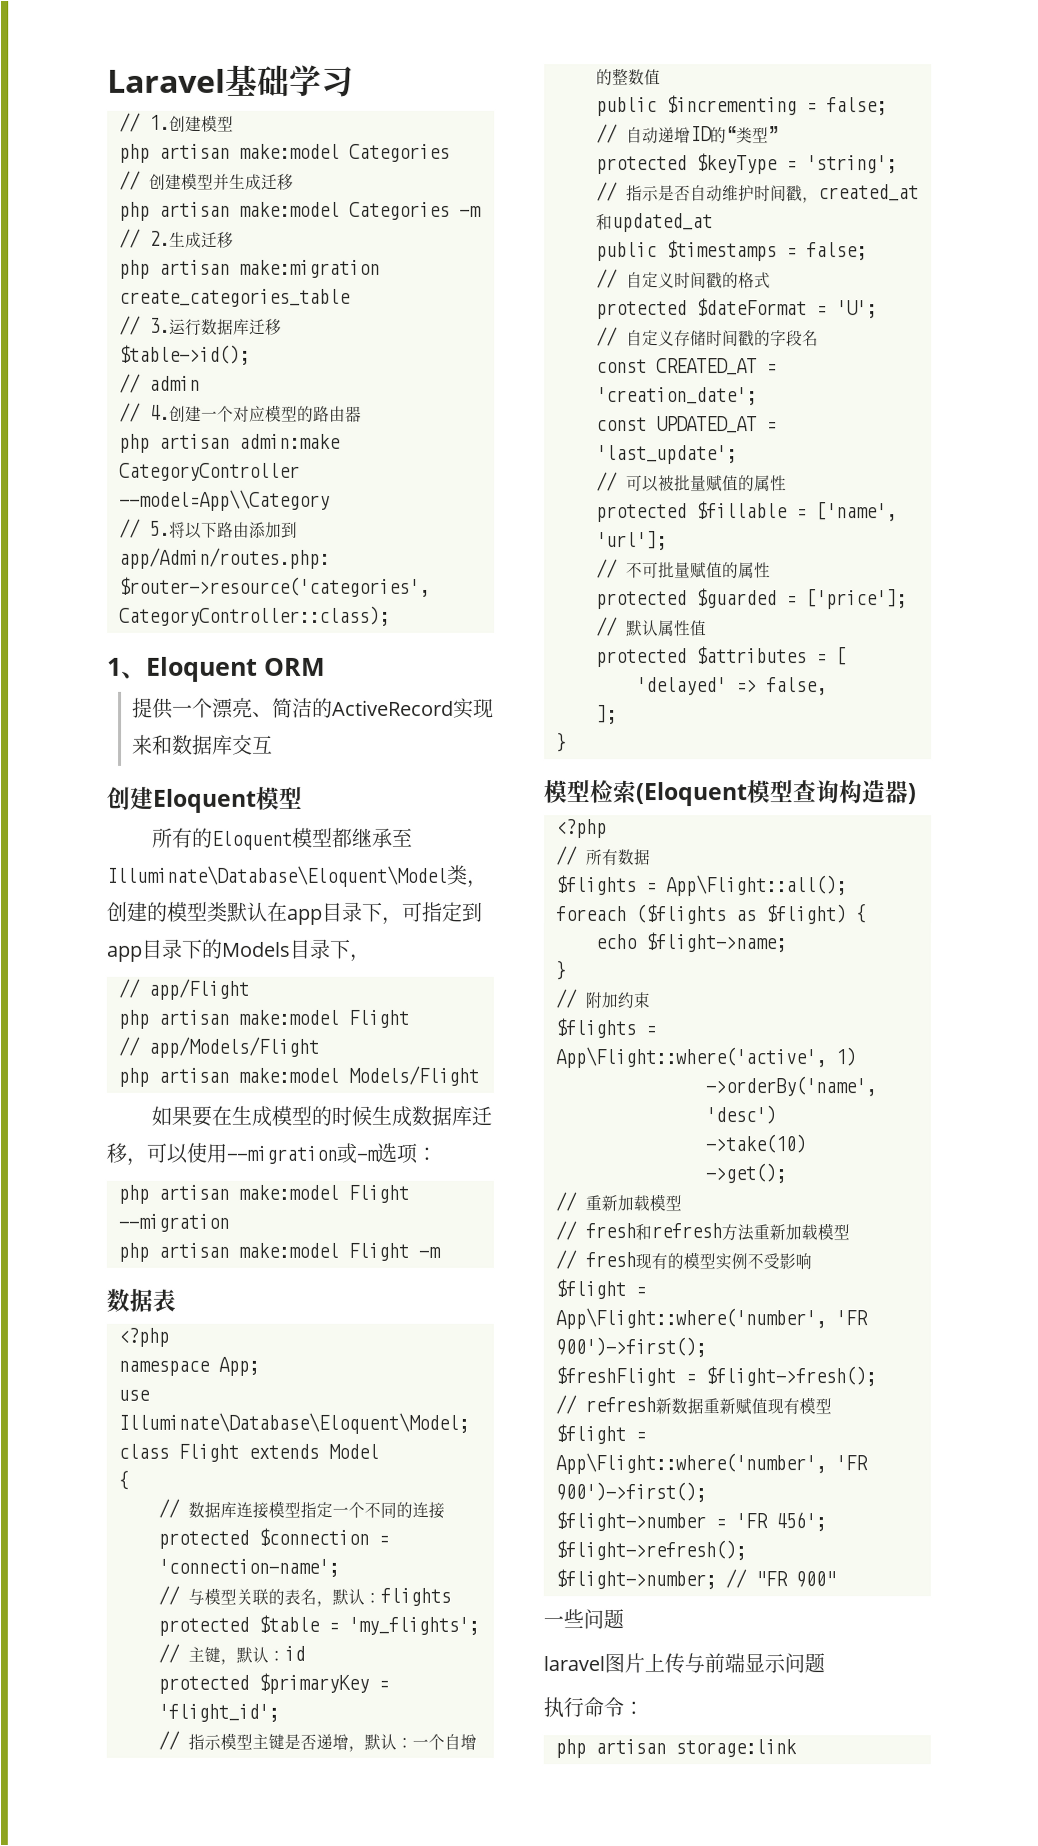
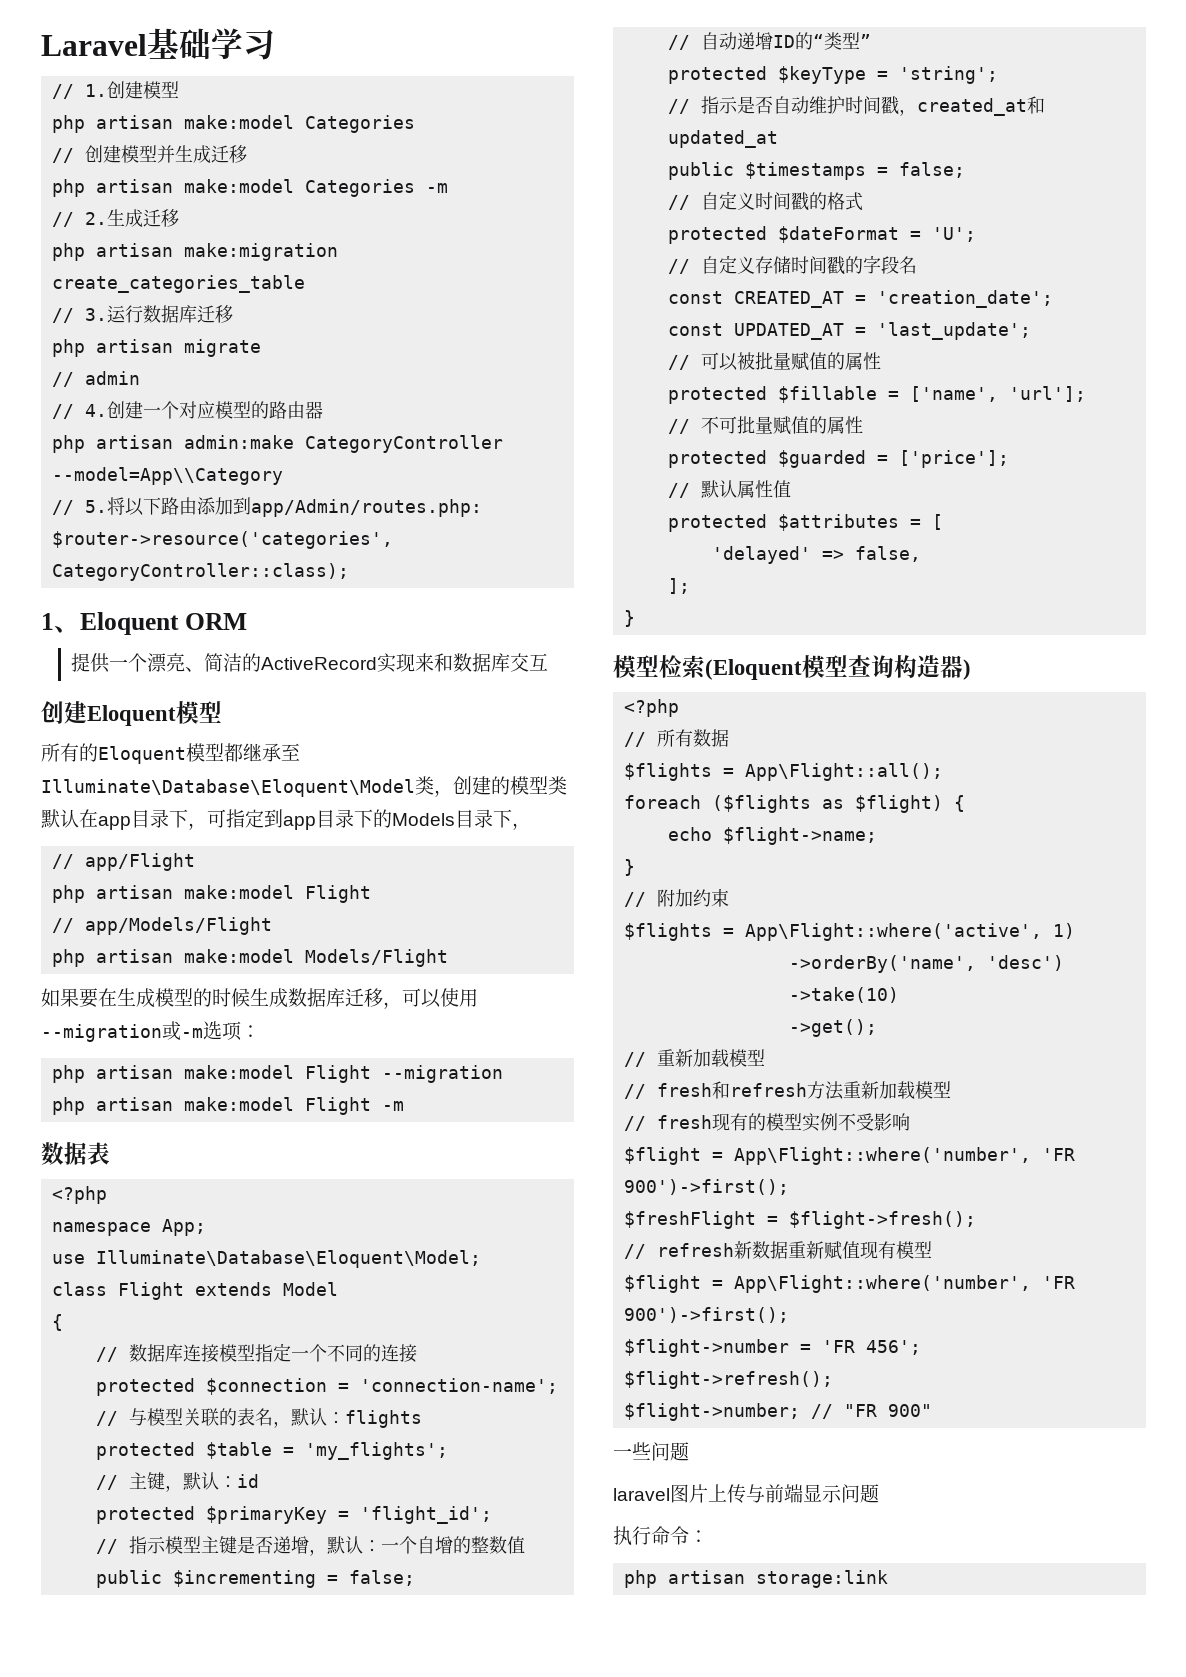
[119,344,250,365] $table->id(); -> [52,339,262,357] php artisan migrate

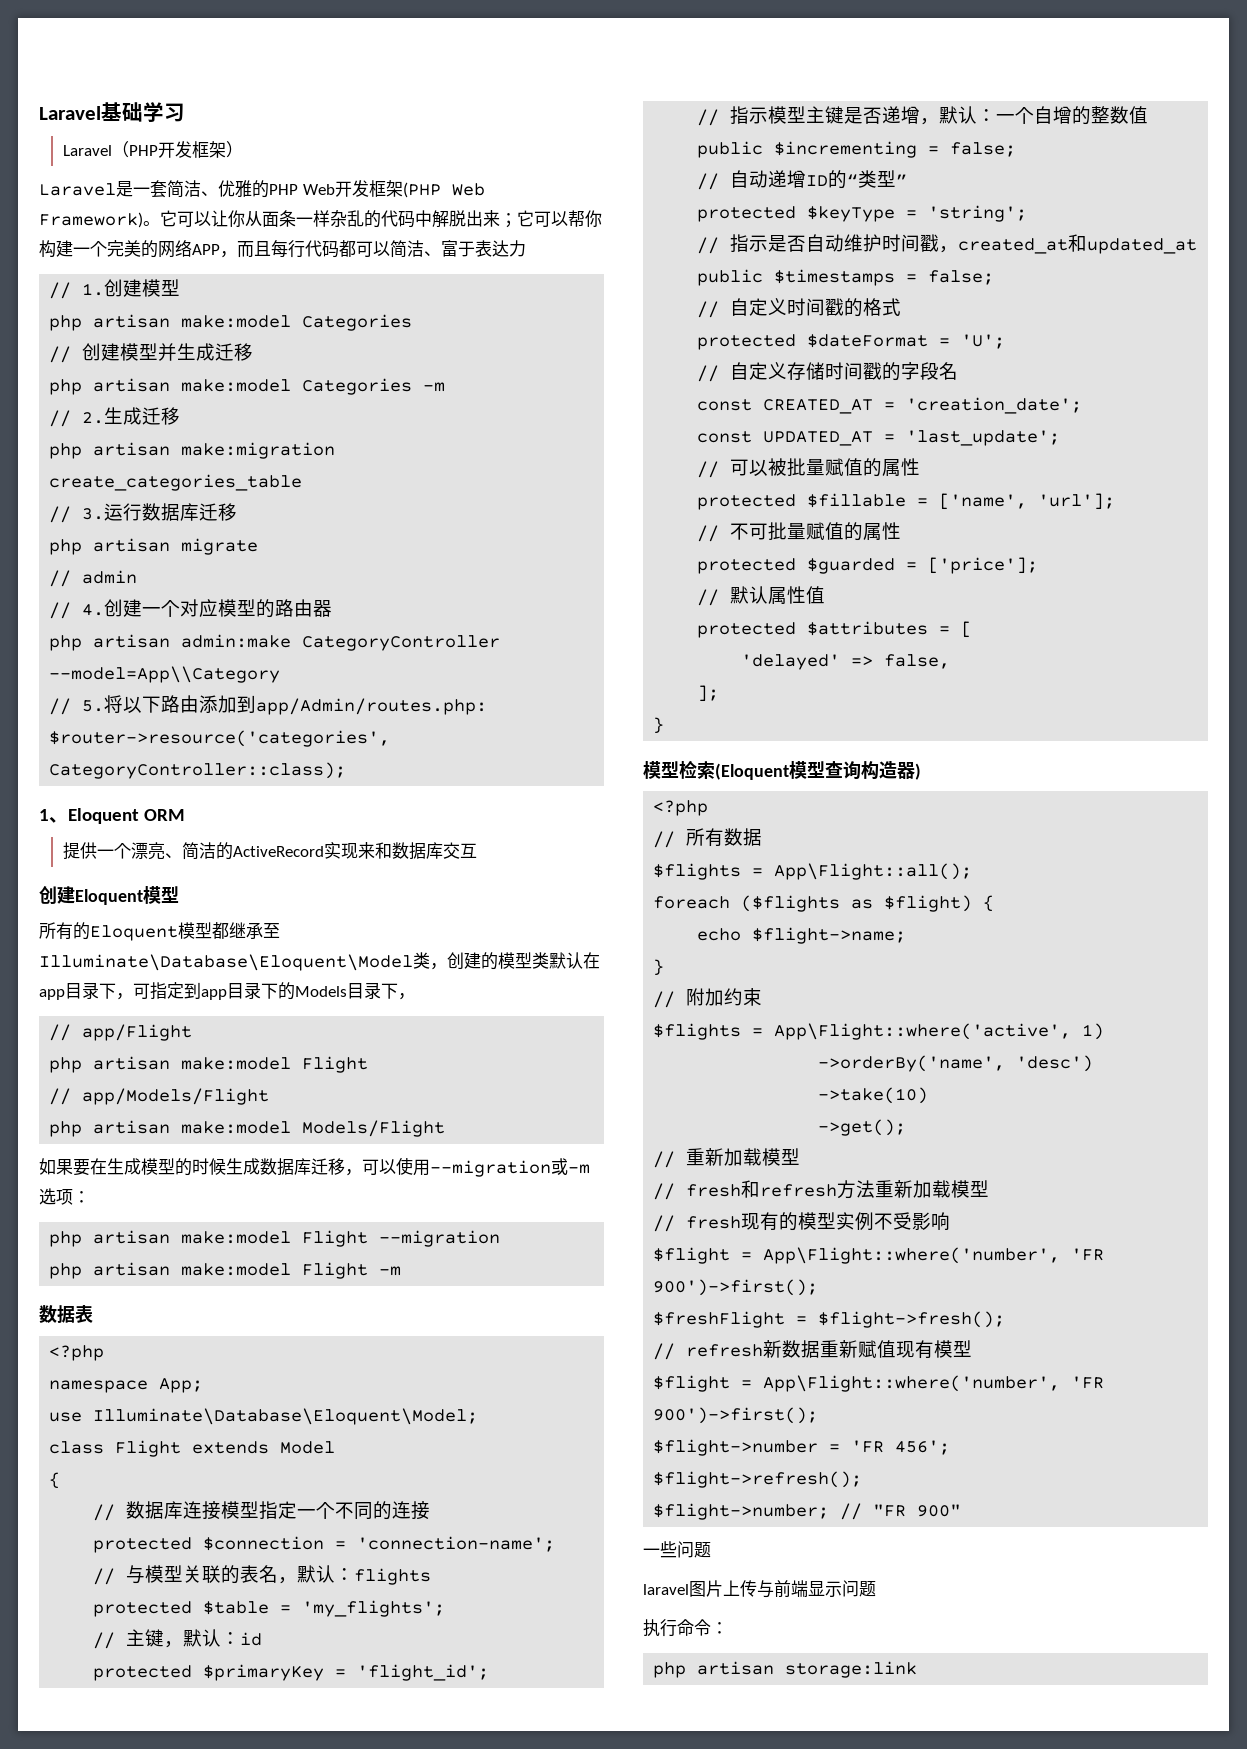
(275, 44) none -> [62,141,243,158] [39,180,485,198] [39,210,602,228] [39,240,526,258] // Laravel（PHP开发框架） // Laravel是一套简洁、优雅的PHP Web开发框架(PHP Web Framework)。它可以让你从面条一样杂乱的代码中解脱出来；它可以帮你构建一个完美的网络APP，而且每行代码都可以简洁、富于表达力

